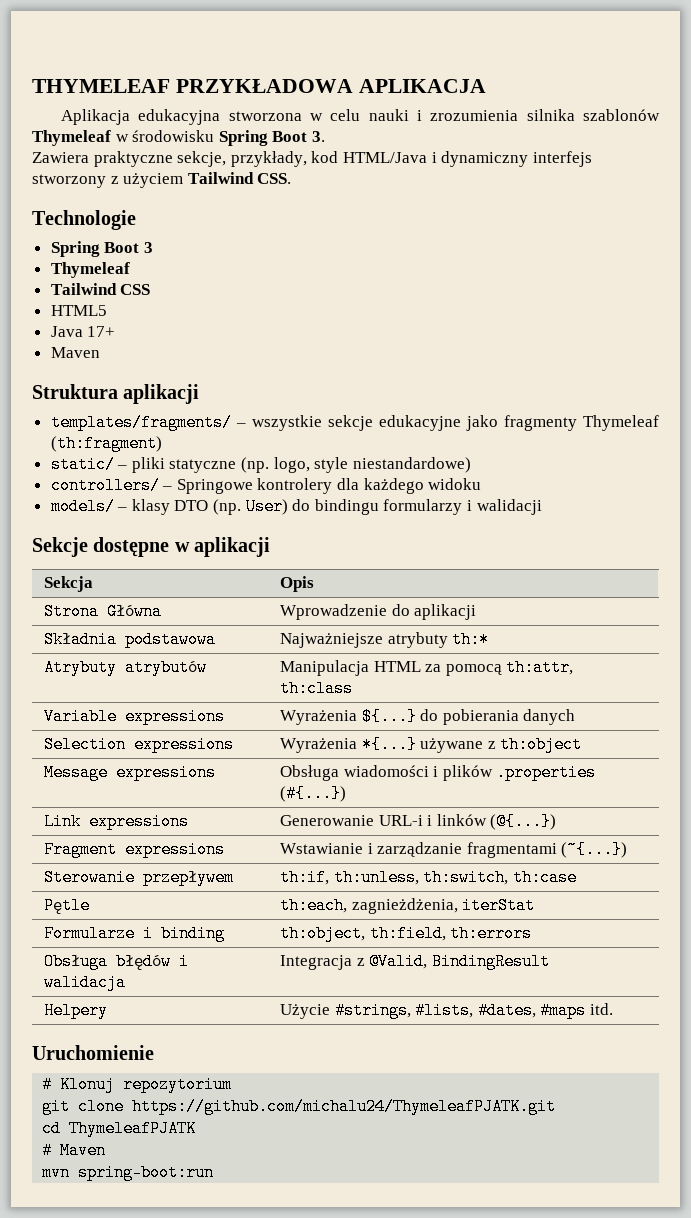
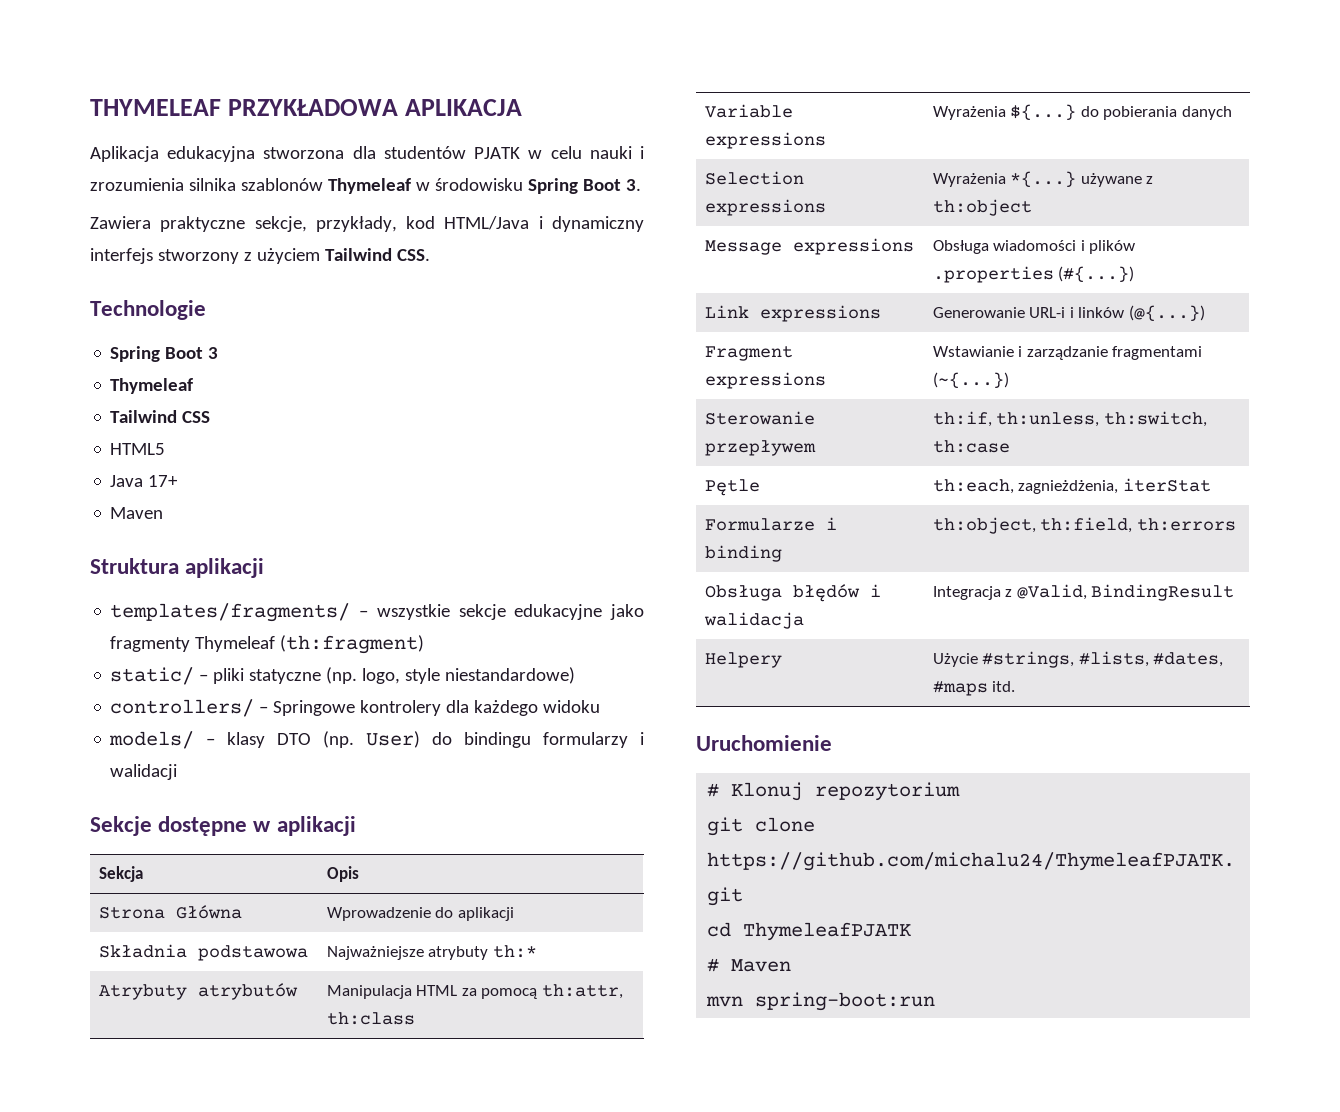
(302, 116) none -> [352,146,521,159] dla studentów PJATK

